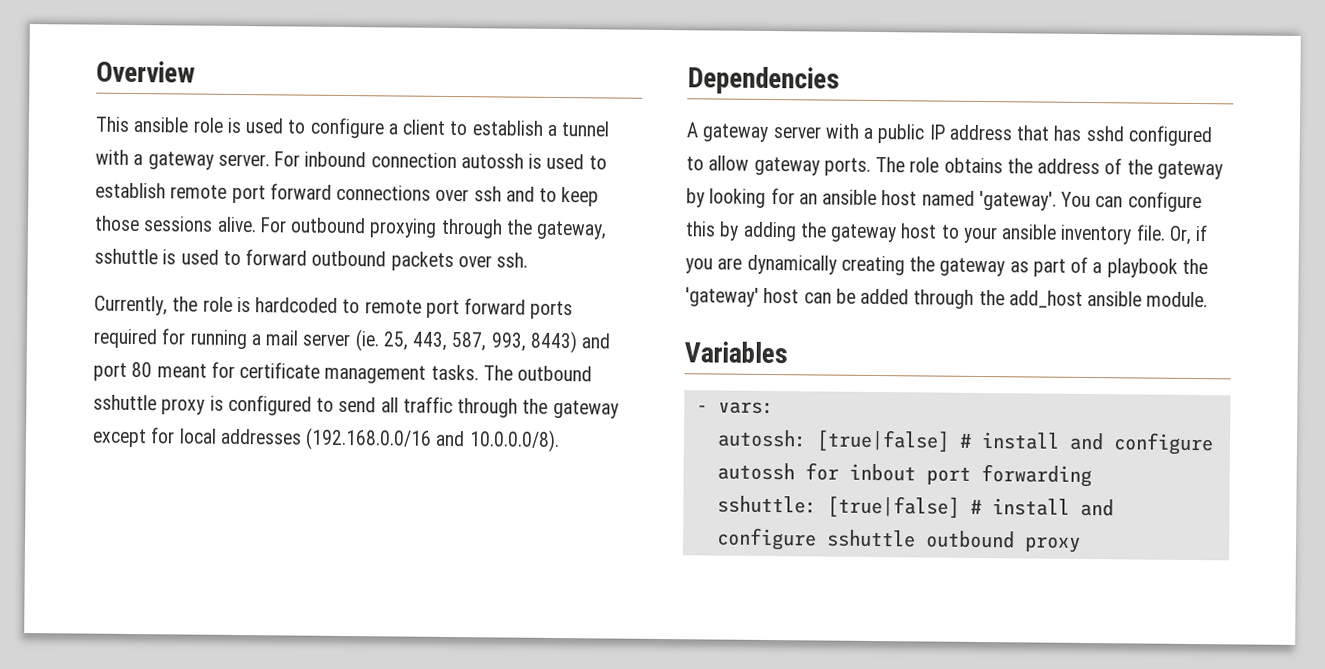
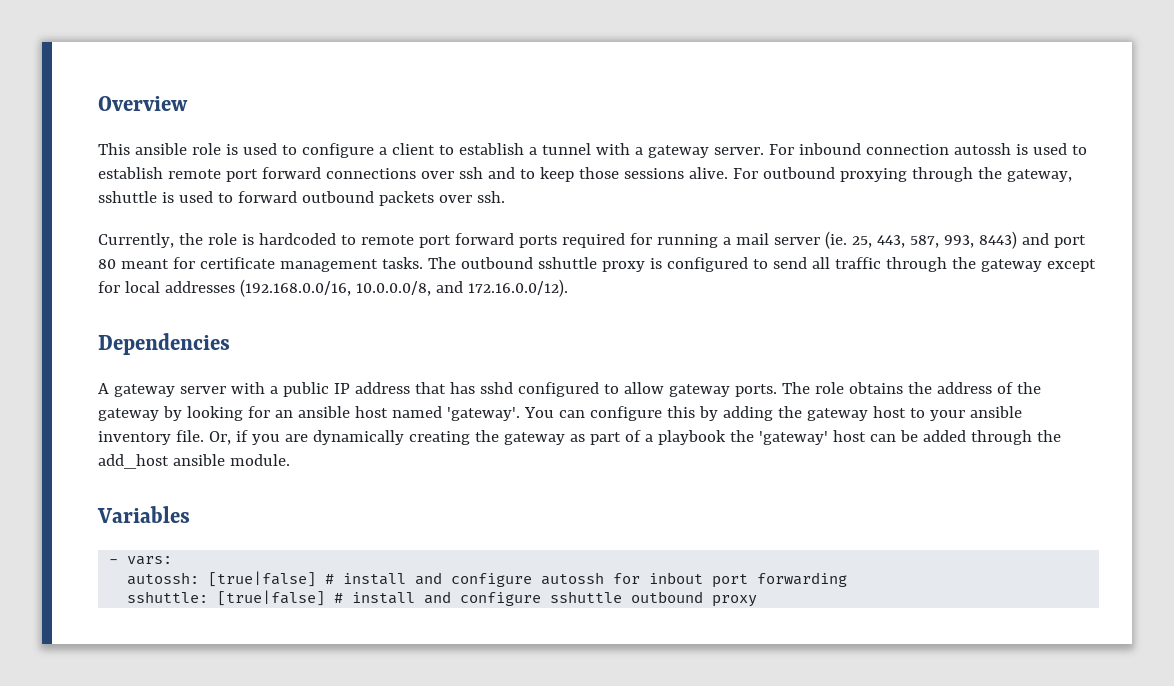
[305,427,560,453] (192.168.0.0/16 and 10.0.0.0/8). -> [239,279,568,297] (192.168.0.0/16, 10.0.0.0/8, and 172.16.0.0/12).

